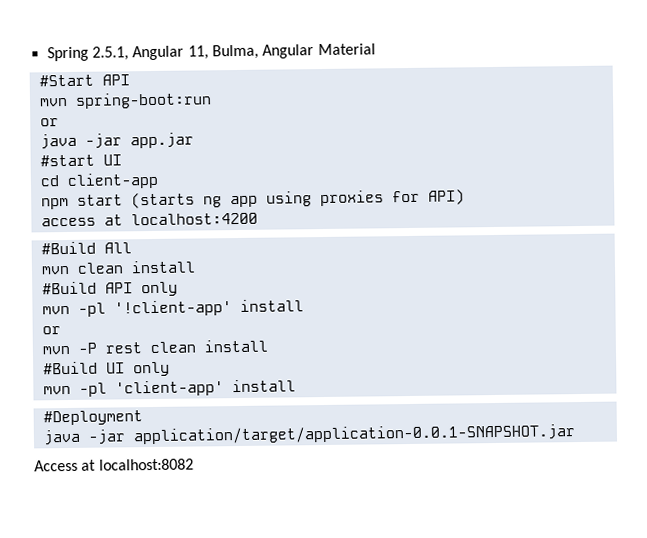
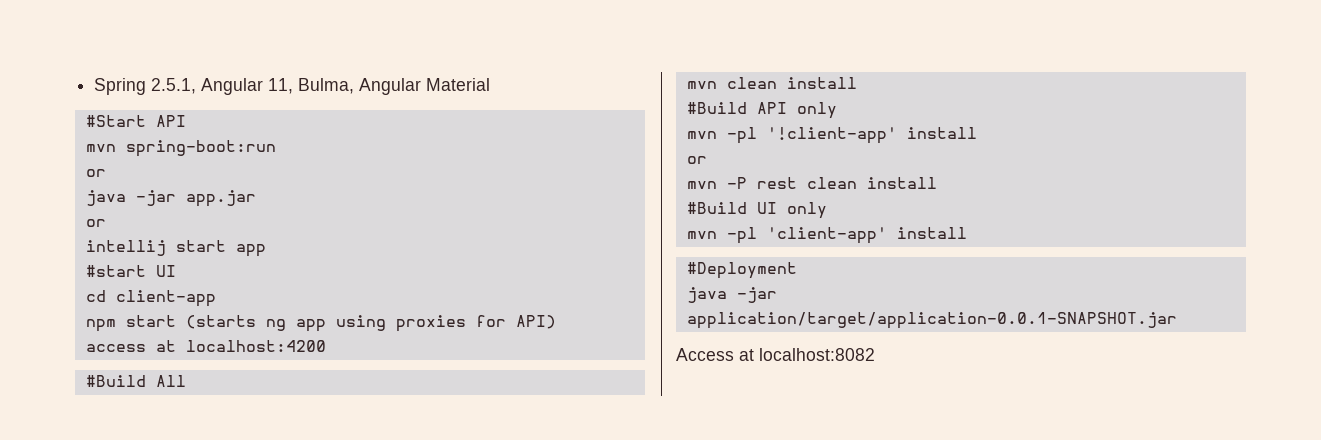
(194, 140) none -> [85,219,106,227] [85,240,266,257] // or // intellij start app

